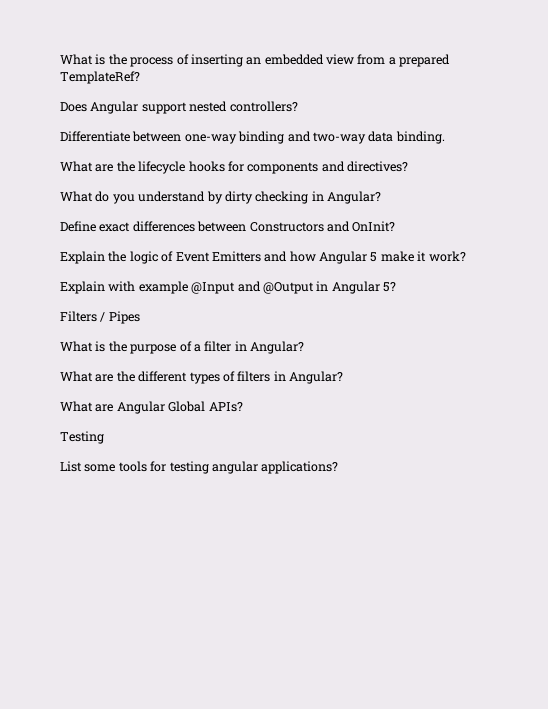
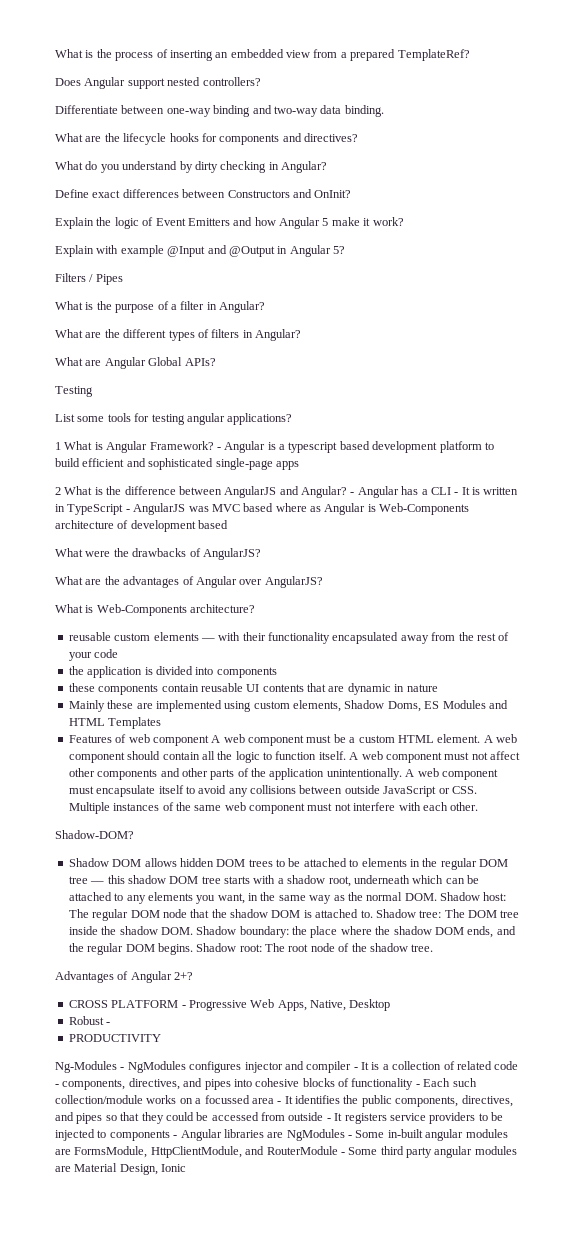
(339, 467) none -> [55,441,494,453] [55,458,299,470] [55,486,519,498] [55,503,470,515] [55,520,229,532] [55,548,261,560] [55,576,323,588] [55,604,256,616] [68,632,510,644] [68,649,119,661] [68,666,277,678] [68,683,438,695] [68,700,508,712] [68,717,162,729] [68,734,517,746] [68,751,520,763] [68,768,498,780] [68,785,477,797] [68,802,479,814] [55,830,134,839] [68,858,508,870] [68,875,479,887] [68,892,507,904] [68,909,520,921] [68,926,516,938] [68,943,434,955] [55,971,194,983] [68,999,391,1011] [68,1016,111,1025] [68,1034,161,1042] [55,1061,519,1073] [55,1078,477,1090] [55,1095,513,1107] [55,1112,503,1124] [55,1129,508,1141] [55,1146,517,1158] [55,1163,187,1175] // 1 What is Angular Framework? - Angular is a typescript based development platform to build efficient and sophisticated single-page apps // 2 What is the difference between AngularJS and Angular? - Angular has a CLI - It is written in TypeScript - AngularJS was MVC based where as Angular is Web-Components architecture of development based // What were the drawbacks of AngularJS? // What are the advantages of Angular over AngularJS? // What is Web-Components architecture? // reusable custom elements — with their functionality encapsulated away from the rest of your code // the application is divided into components // these components contain reusable UI contents that are dynamic in nature // Mainly these are implemented using custom elements, Shadow Doms, ES Modules and HTML Templates // Features of web component A web component must be a custom HTML element. A web component should contain all the logic to function itself. A web component must not affect other components and other parts of the application unintentionally. A web component must encapsulate itself to avoid any collisions between outside JavaScript or CSS. Multiple instances of the same web component must not interfere with each other. // Shadow-DOM? // Shadow DOM allows hidden DOM trees to be attached to elements in the regular DOM tree — this shadow DOM tree starts with a shadow root, underneath which can be attached to any elements you want, in the same way as the normal DOM. Shadow host: The regular DOM node that the shadow DOM is attached to. Shadow tree: The DOM tree inside the shadow DOM. Shadow boundary: the place where the shadow DOM ends, and the regular DOM begins. Shadow root: The root node of the shadow tree. // Advantages of Angular 2+? // CROSS PLATFORM - Progressive Web Apps, Native, Desktop // Robust - // PRODUCTIVITY // Ng-Modules - NgModules configures injector and compiler - It is a collection of related code - components, directives, and pipes into cohesive blocks of functionality - Each such collection/module works on a focussed area - It identifies the public components, directives, and pipes so that they could be accessed from outside - It registers service providers to be injected to components - Angular libraries are NgModules - Some in-built angular modules are FormsModule, HttpClientModule, and RouterModule - Some third party angular modules are Material Design, Ionic

